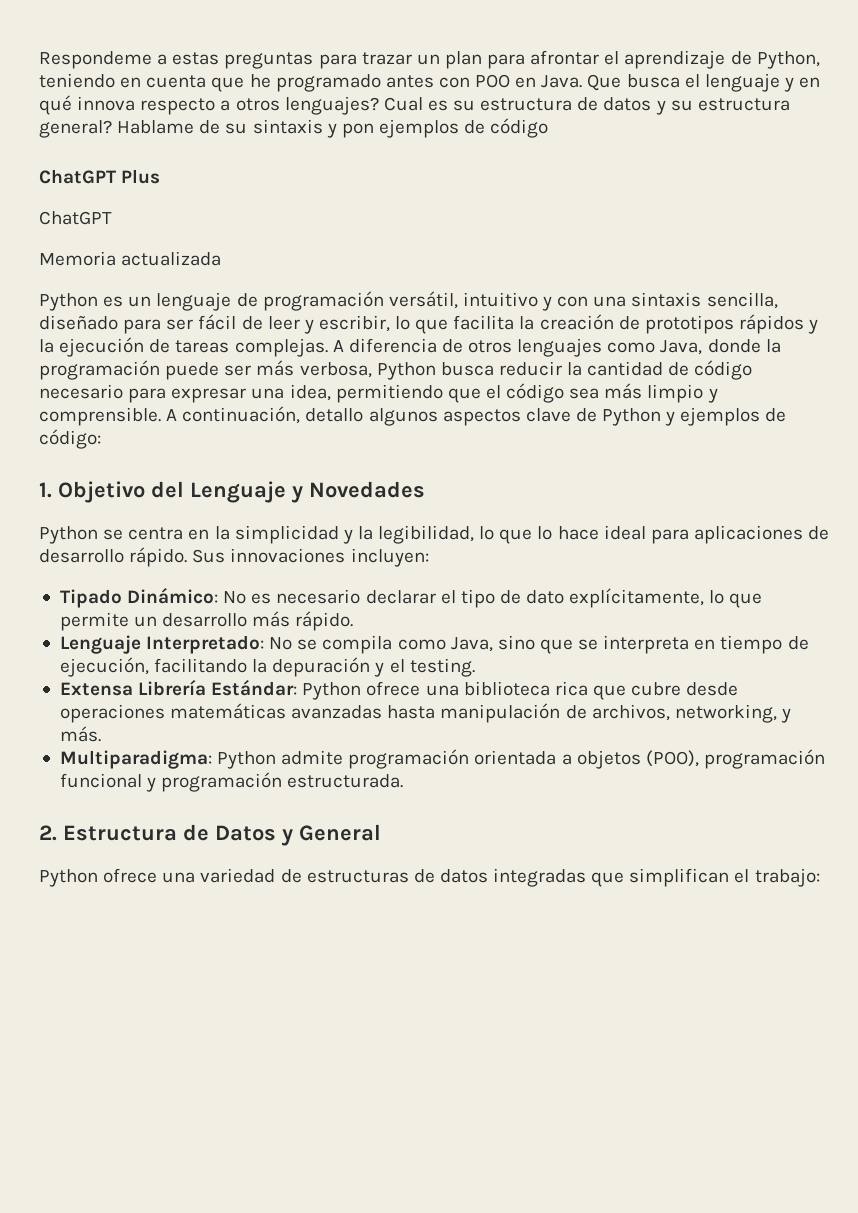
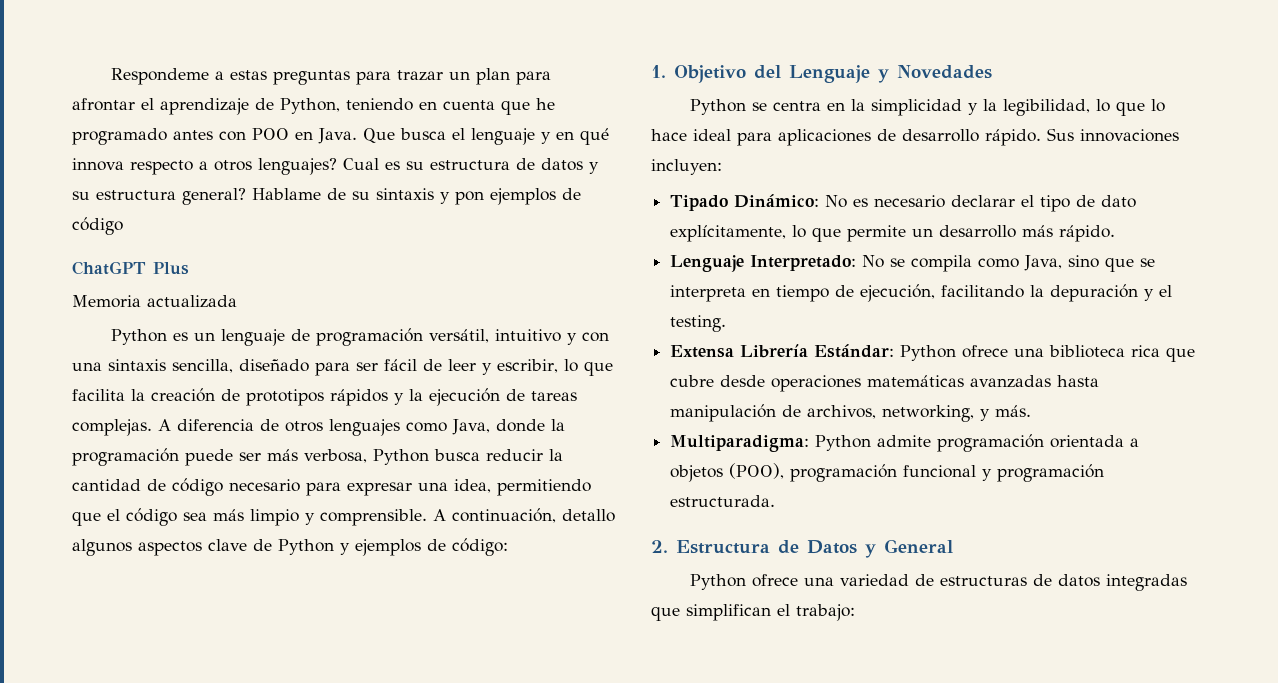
[39,211,112,225] // ChatGPT -> (189, 268) none

